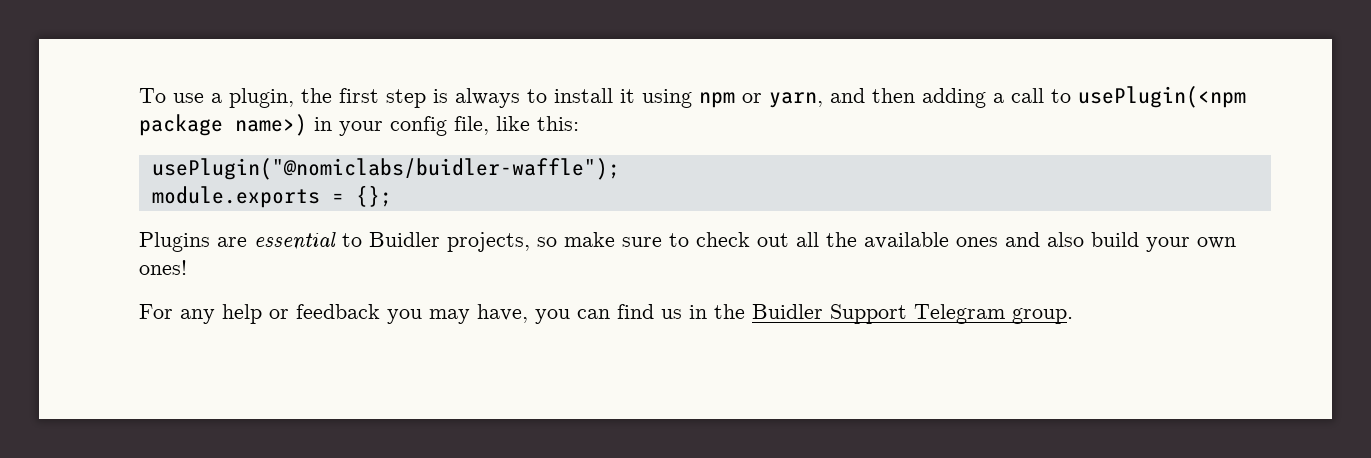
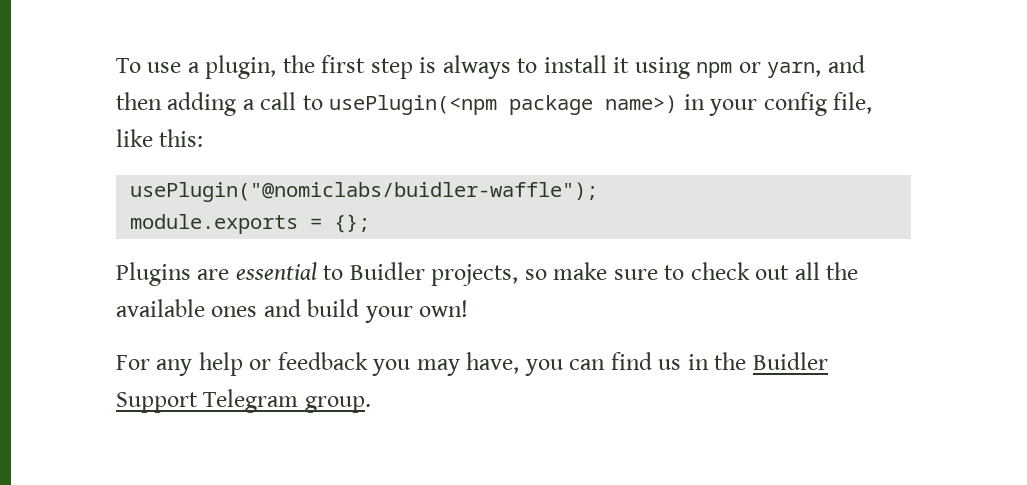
[1047,232,1084,247] also -> (301, 308) none
[1197,237,1236,249] [139,260,187,275] own ones! -> [419,300,469,317] own!

